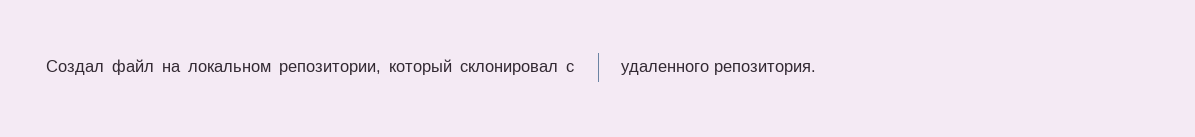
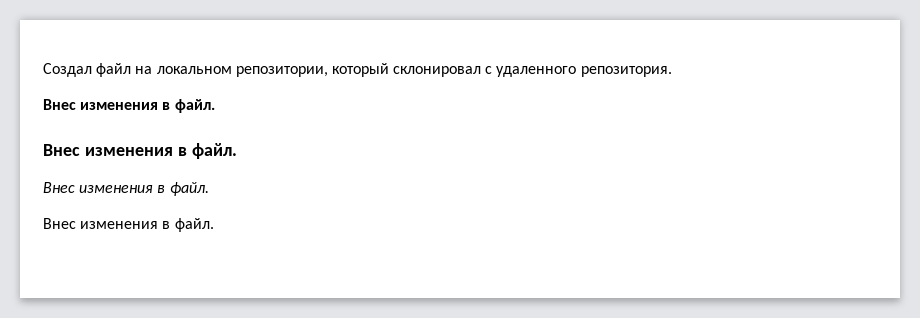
(816, 69) none -> [43,99,215,113] [43,143,237,159] [43,182,209,196] [43,218,214,232] // Внес изменения в файл. // Внес изменения в файл. // Внес изменения в файл. // Внес изменения в файл.

